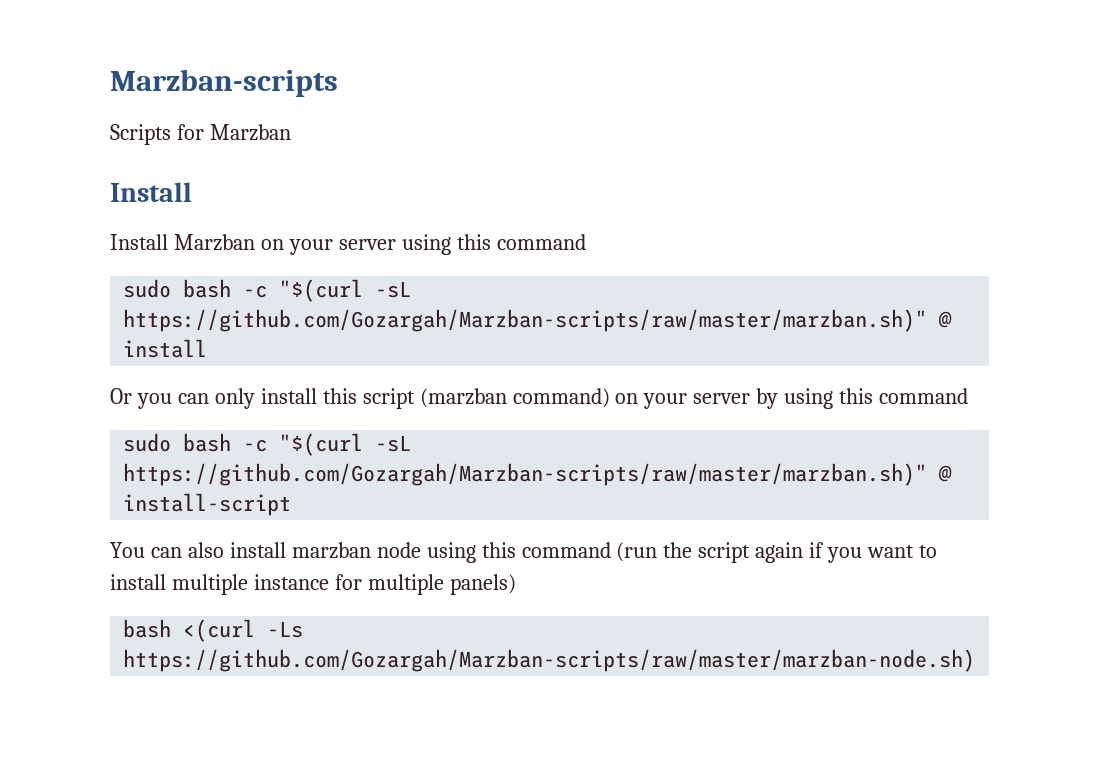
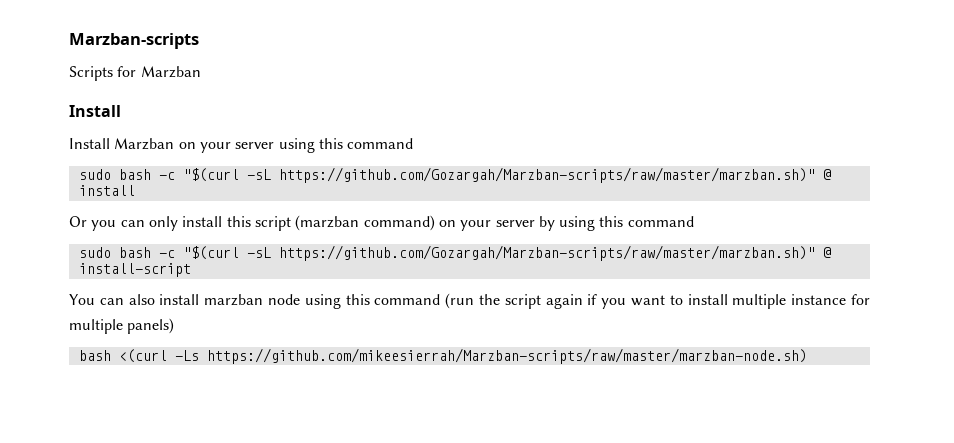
[123,649,976,672] https://github.com/Gozargah/Marzban-scripts/raw/master/marzban-node.sh) -> [206,348,807,364] https://github.com/mikeesierrah/Marzban-scripts/raw/master/marzban-node.sh)

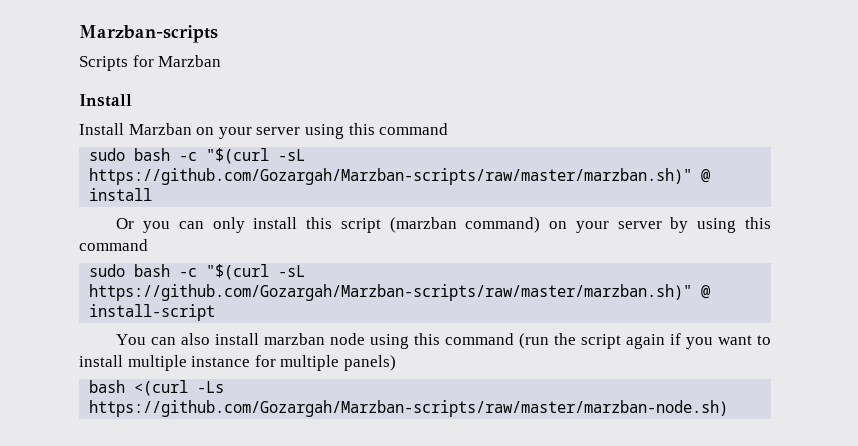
[206,348,807,364] https://github.com/mikeesierrah/Marzban-scripts/raw/master/marzban-node.sh) -> [89,400,729,417] https://github.com/Gozargah/Marzban-scripts/raw/master/marzban-node.sh)

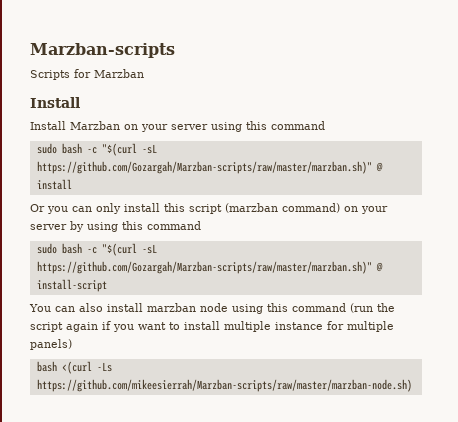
[89,400,729,417] https://github.com/Gozargah/Marzban-scripts/raw/master/marzban-node.sh) -> [36,379,412,392] https://github.com/mikeesierrah/Marzban-scripts/raw/master/marzban-node.sh)

